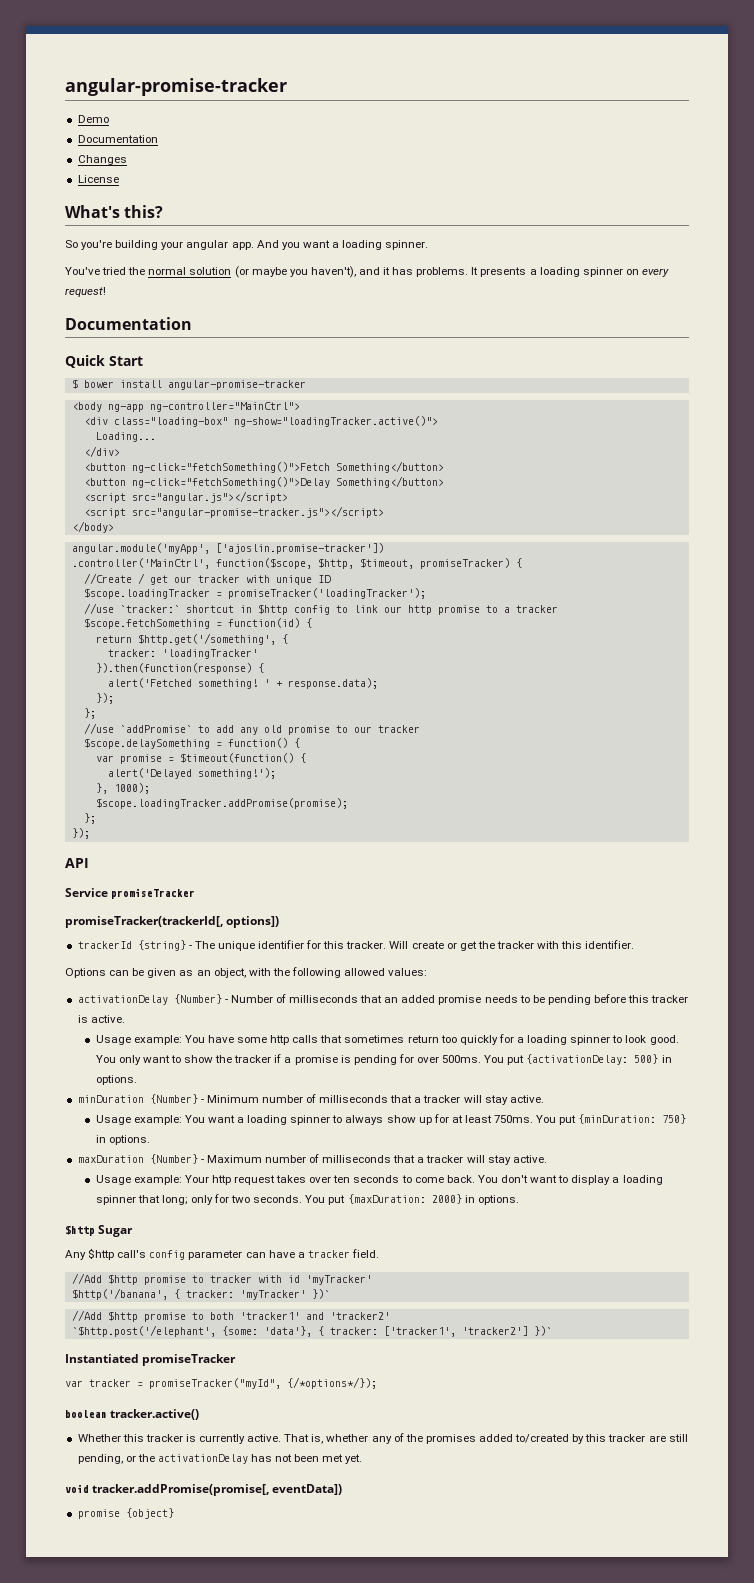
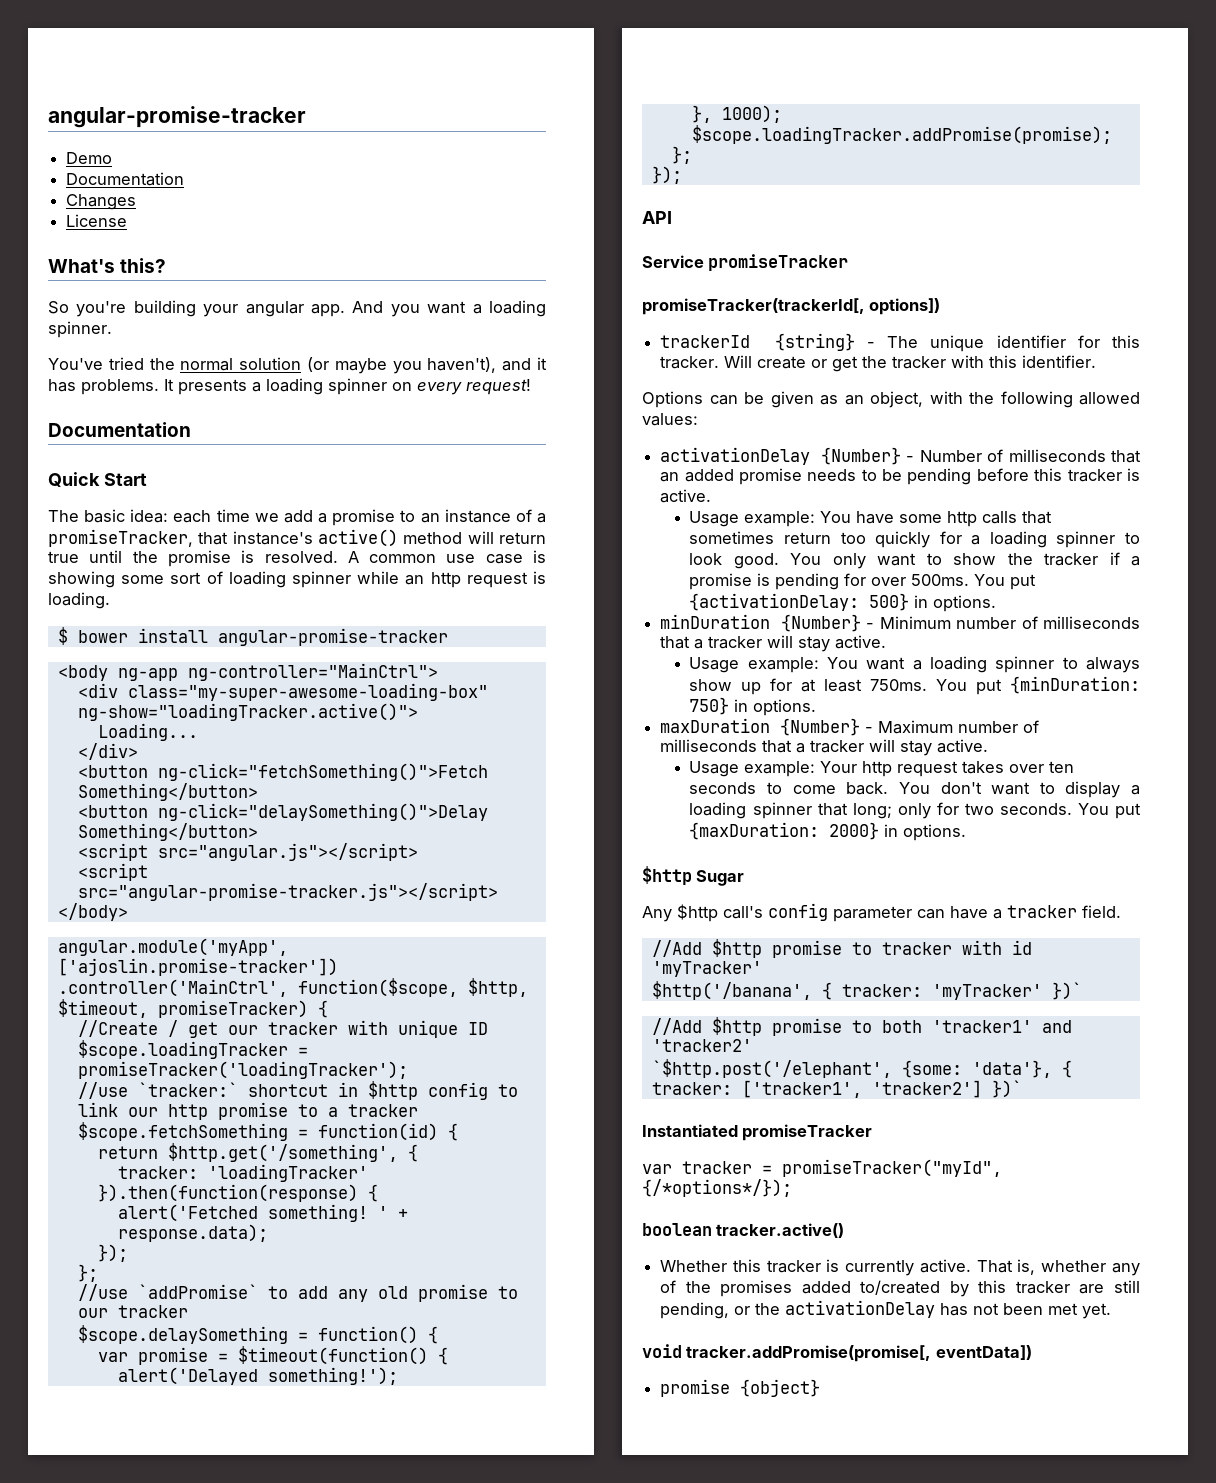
(143, 361) none -> [48,509,546,526] [48,529,546,547] [48,550,546,567] [48,571,546,588] [48,592,110,609] // The basic idea: each time we add a promise to an instance of a promiseTracker, that instance's active() method will return true until the promise is resolved. A common use case is showing some sort of loading spinner while an http request is loading.
[113,417,228,427] class="loading-box" -> [127,683,488,701] class="my-super-awesome-loading-box"
[131,477,330,488] ng-click="fetchSomething()">Delay -> [157,803,488,821] ng-click="delaySomething()">Delay

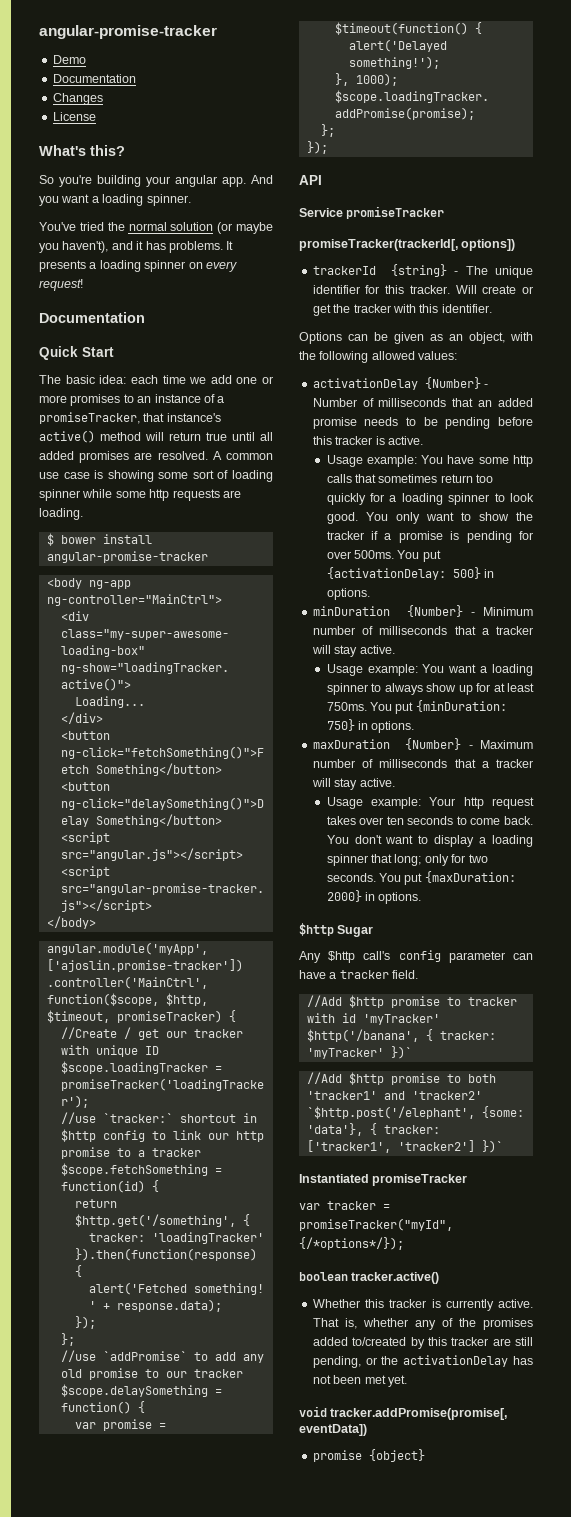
[318,509,396,526] a promise -> [236,376,273,384] [39,394,121,406] one or more promises
[132,550,255,567] the promise is -> [260,432,273,441] [39,451,153,463] all added promises are
[405,571,546,588] an http request is -> [115,489,241,501] some http requests are

